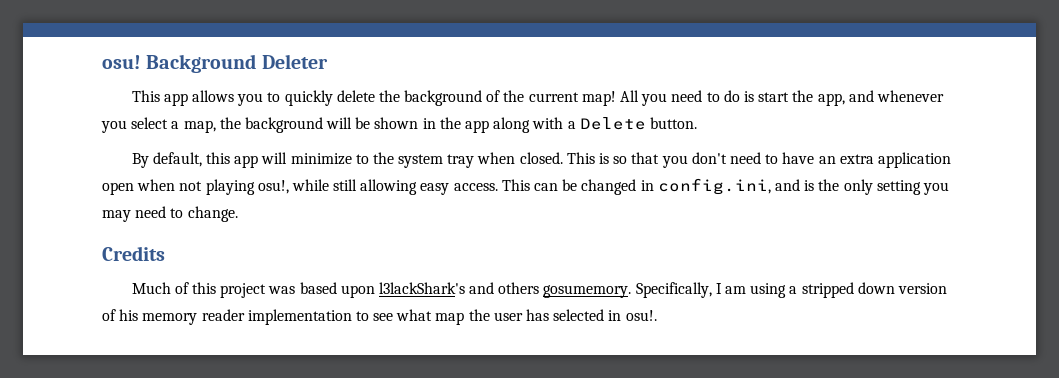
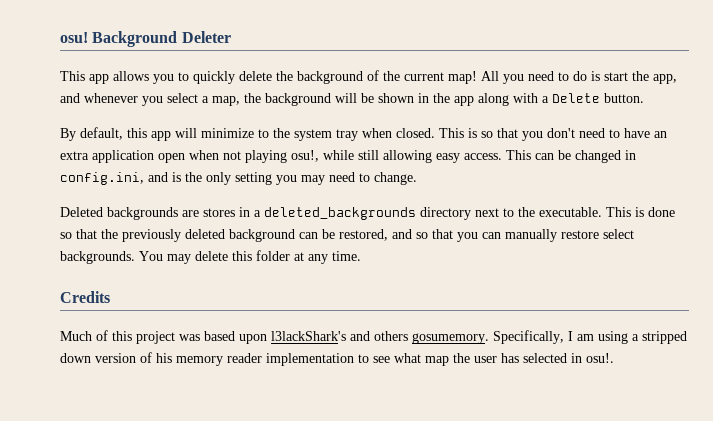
(238, 214) none -> [60,207,675,220] [60,229,634,242] [60,250,361,264] // Deleted backgrounds are stores in a deleted_backgrounds directory next to the executable. This is done so that the previously deleted background can be restored, and so that you can manually restore select backgrounds. You may delete this folder at any time.

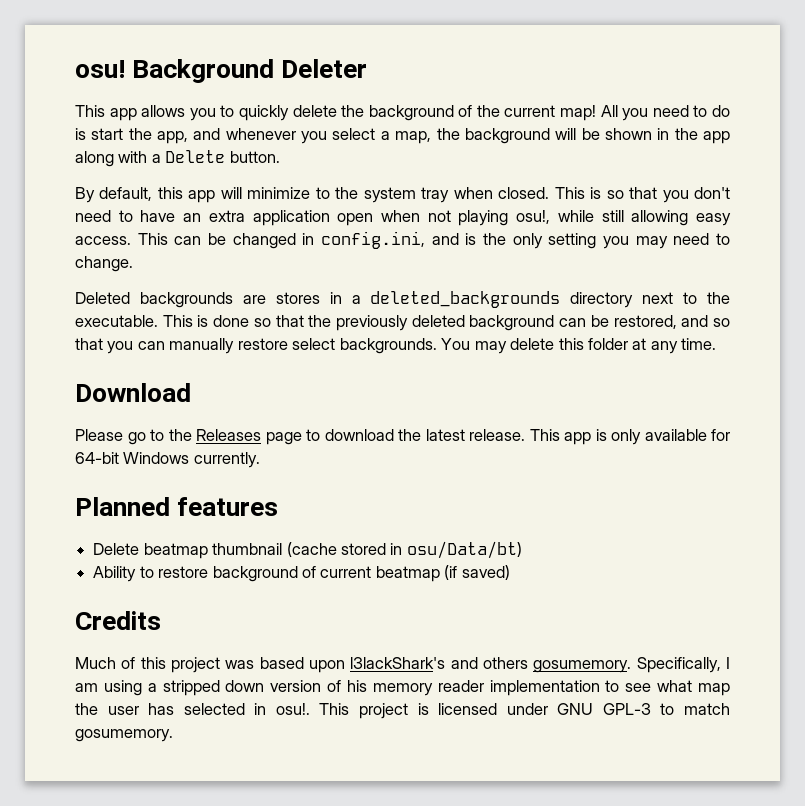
(361, 256) none -> [75,383,191,402] [75,429,730,445] [75,452,260,468] [75,497,279,516] [93,541,522,559] [93,565,510,582] // Download // Please go to the Releases page to download the latest release. This app is only available for 64-bit Windows currently. // Planned features // Delete beatmap thumbnail (cache stored in osu/Data/bt) // Ability to restore background of current beatmap (if saved)
(614, 358) none -> [319,703,730,719] [75,729,173,742] This project is licensed under GNU GPL-3 to match gosumemory.

